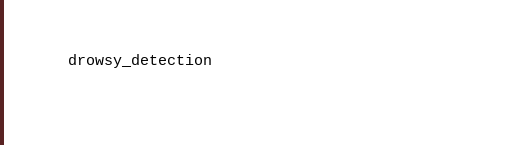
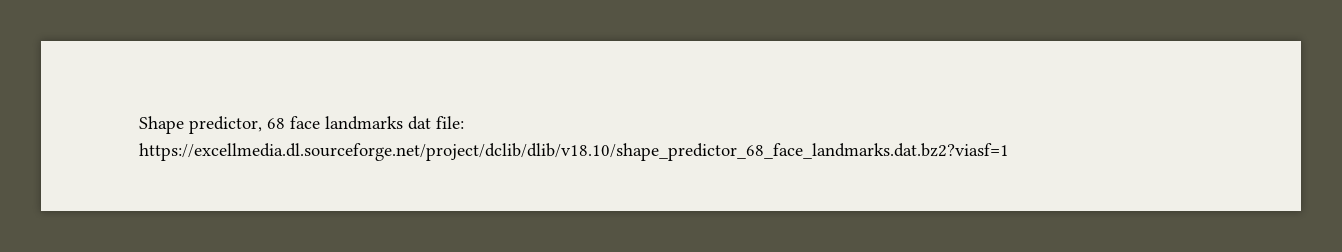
[68,54,212,68] drowsy_detection -> [139,116,464,134] [139,143,1009,161] Shape predictor, 68 face landmarks dat file: https://excellmedia.dl.sourceforge.net/project/dclib/dlib/v18.10/shape_predictor_68_face_landmarks.dat.bz2?viasf=1

